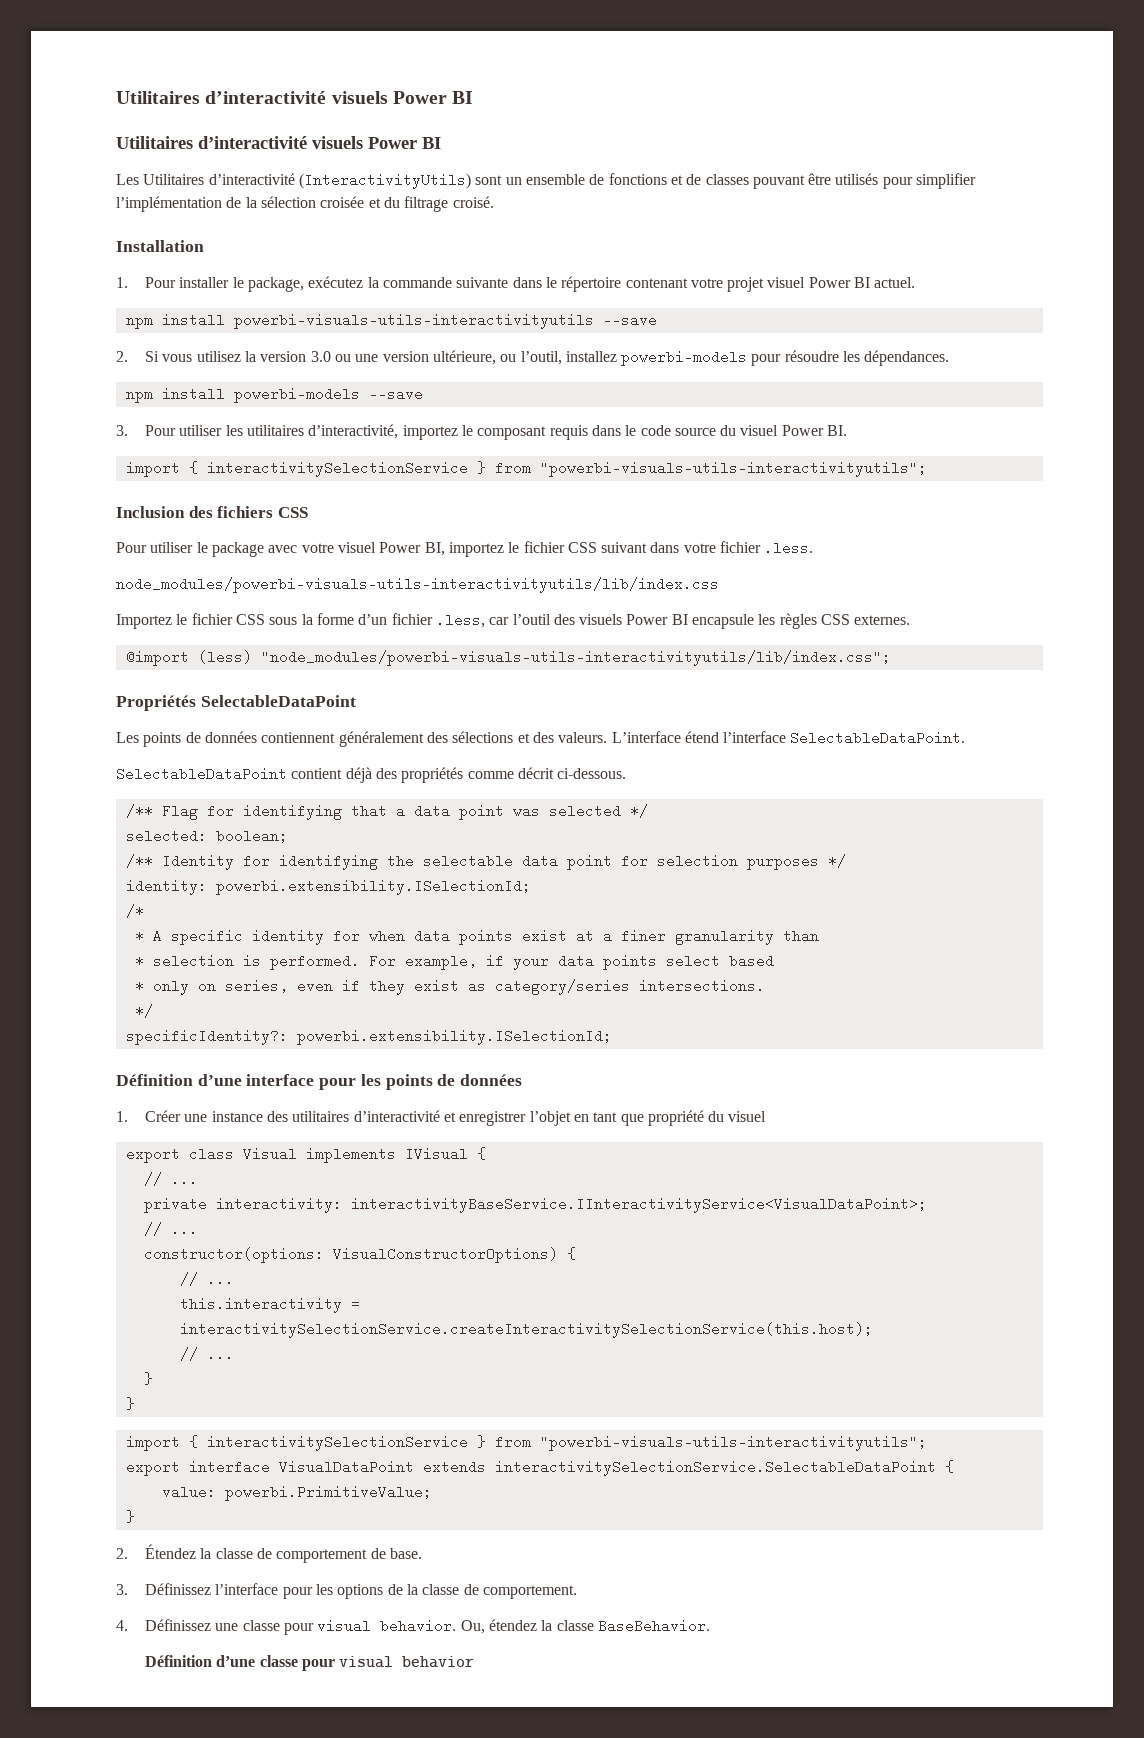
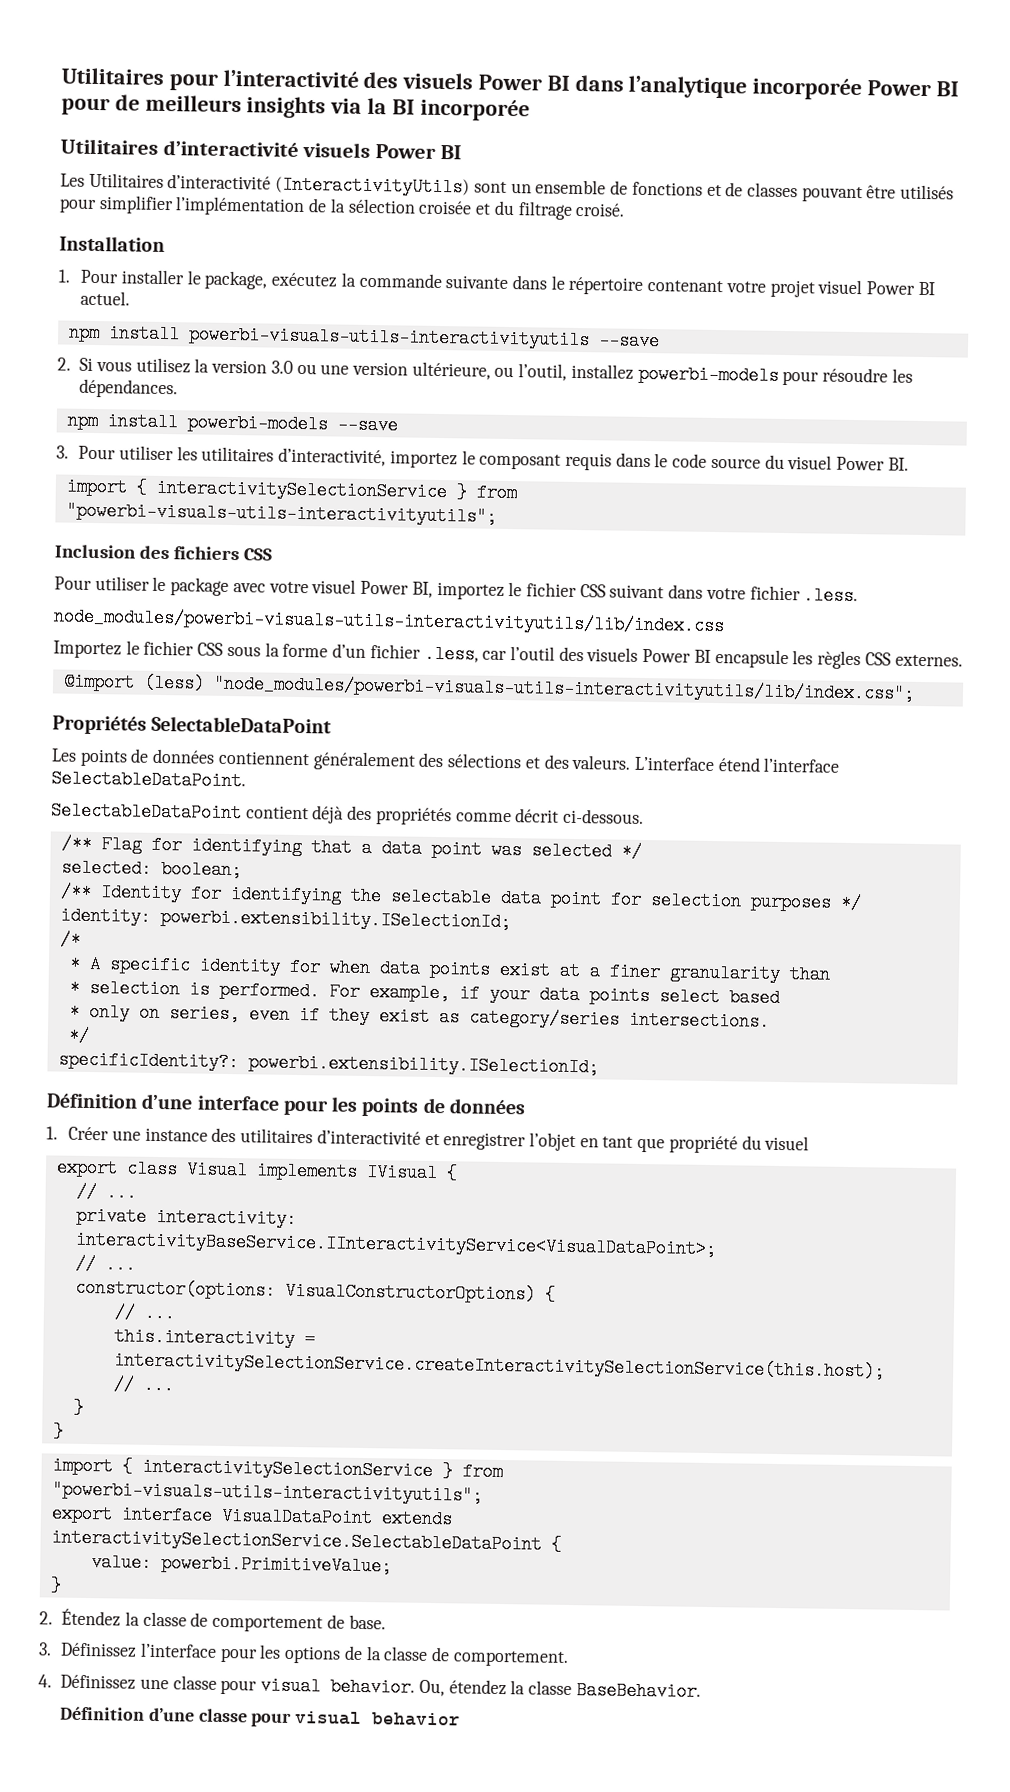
[116,91,474,104] Utilitaires d’interactivité visuels Power BI -> [61,67,959,101] [61,94,530,122] Utilitaires pour l’interactivité des visuels Power BI dans l’analytique incorporée Power BI pour de meilleurs insights via la BI incorporée

